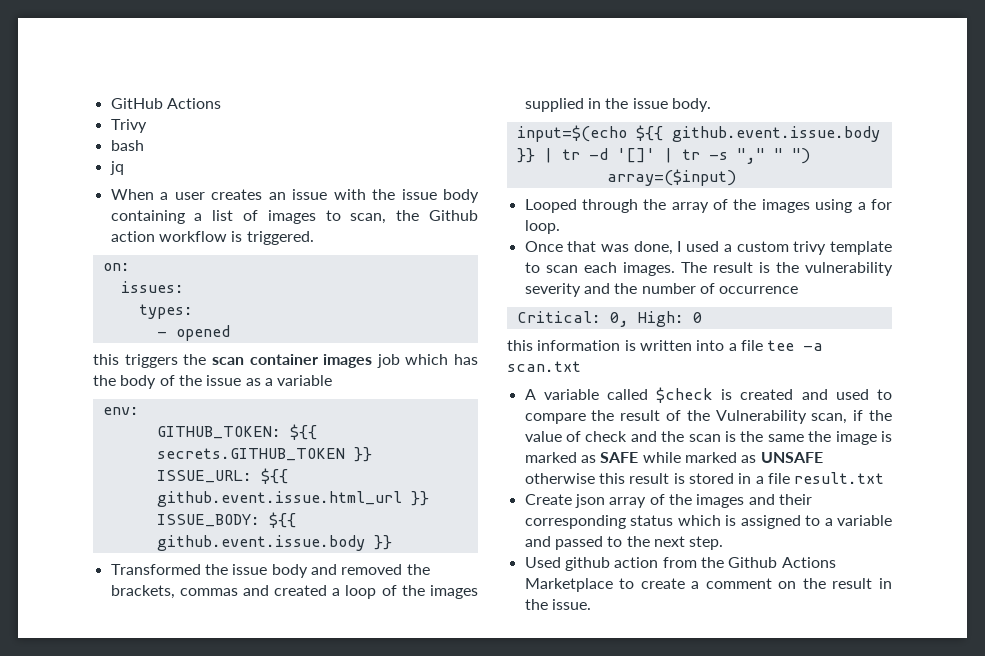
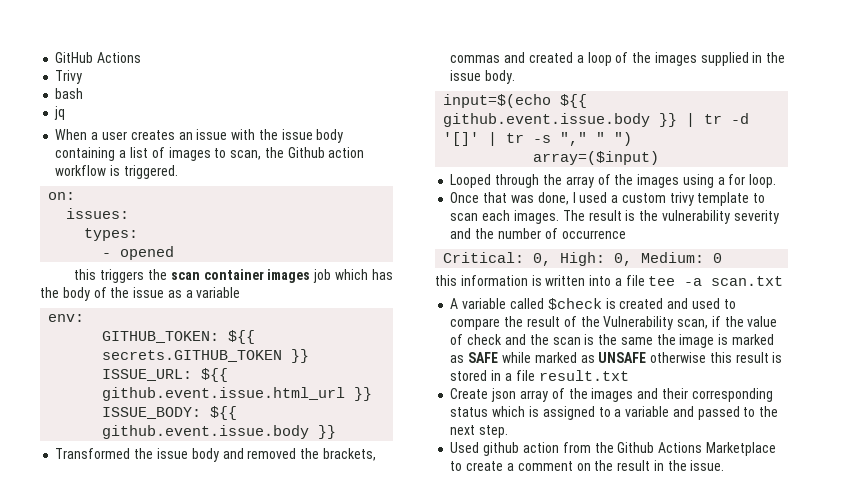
(684, 319) none -> [614,252,705,266] 0, Medium:

